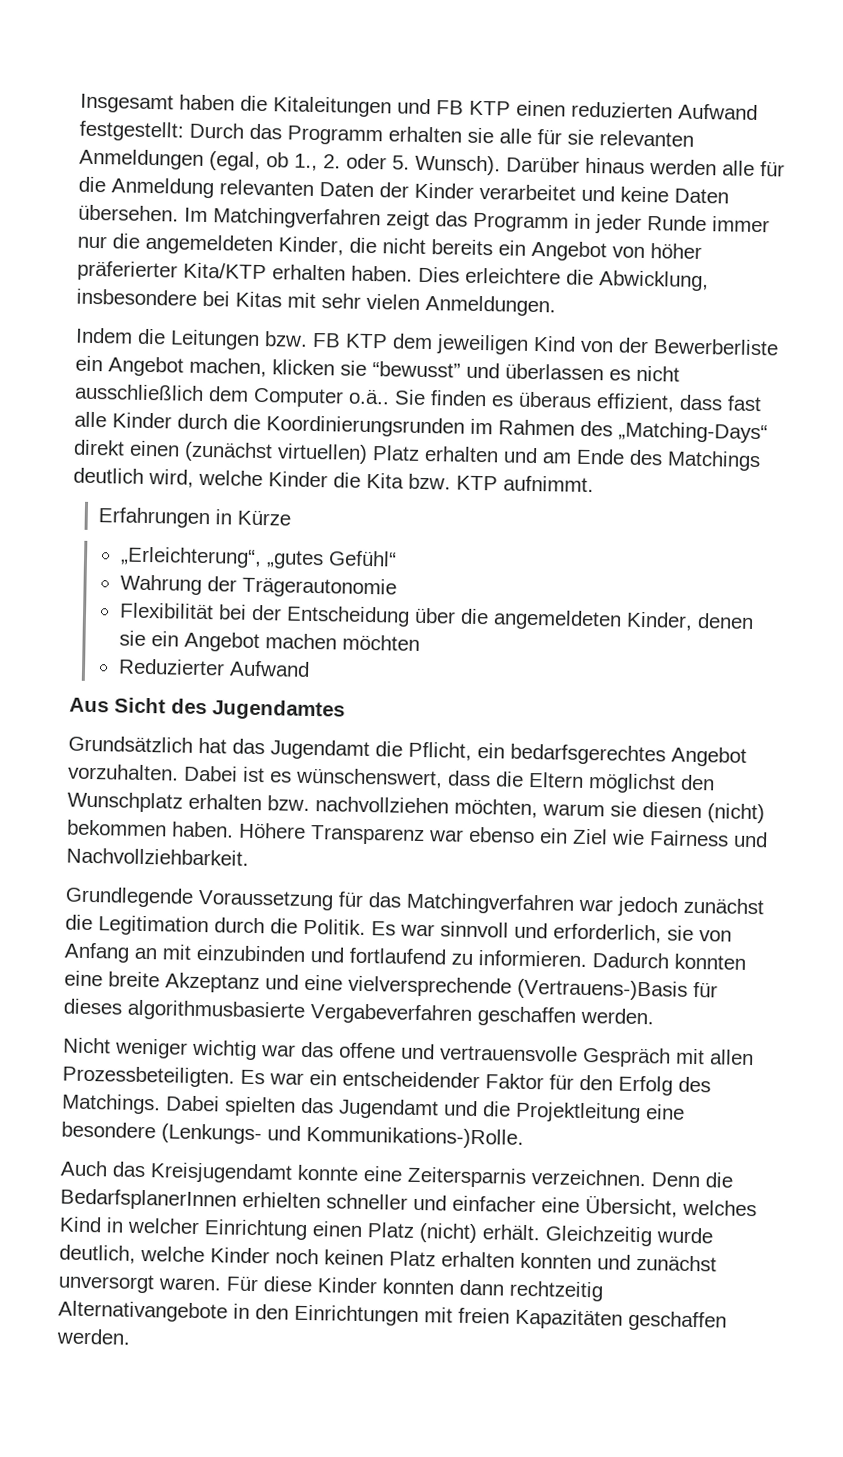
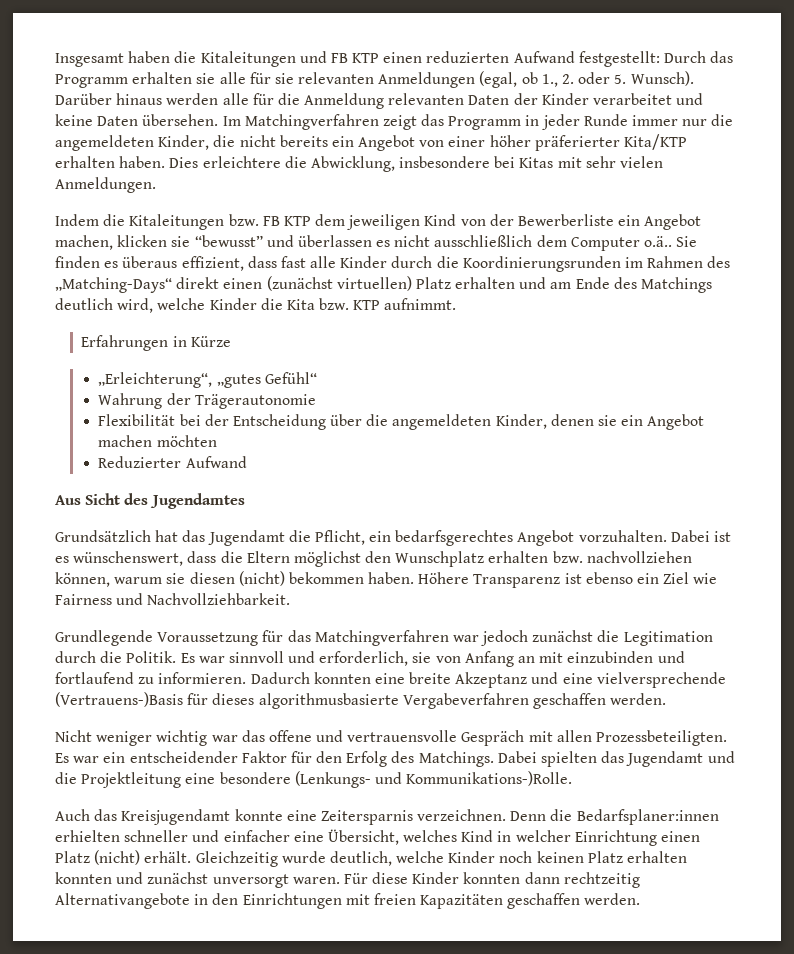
(645, 252) none -> [448,136,486,147] einer
[170,329,260,350] Leitungen -> [129,214,225,230] Kitaleitungen
[454,798,538,819] möchten, -> [55,572,110,587] können,
[428,829,464,842] war -> [564,573,582,584] ist
[60,1188,237,1211] BedarfsplanerInnen -> [576,809,719,825] Bedarfsplaner:innen

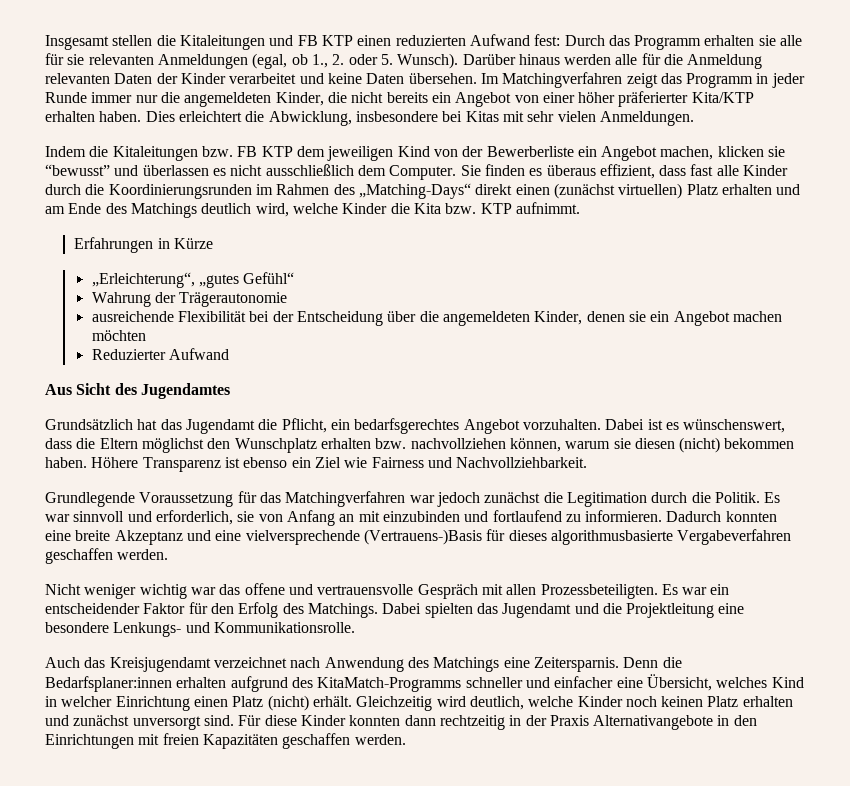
[128,51,171,63] haben -> [112,35,153,46] stellen
[578,51,660,67] festgestellt: -> [534,34,561,46] fest:
[202,156,281,168] erleichtere -> [178,111,242,122] erleichtert
[570,236,673,251] Computer o.ä.. -> [389,165,457,180] Computer.
(316, 401) none -> [91,311,174,322] ausreichende
[294,771,573,788] (Lenkungs- und Kommunikations-)Rolle. -> [113,622,355,637] Lenkungs- und Kommunikationsrolle.
[234,809,719,825] [55,830,120,842] konnte eine Zeitersparnis verzeichnen. Denn die Bedarfsplaner:innen erhielten -> [213,657,682,672] [45,676,462,692] verzeichnet nach Anwendung des Matchings eine Zeitersparnis. Denn die Bedarfsplaner:innen erhalten aufgrund des KitaMatch-Programms
[281,851,326,863] wurde -> [436,696,466,707] wird
[55,872,112,884] konnten -> (793, 701) none
[292,877,340,884] waren. -> [203,715,234,726] sind.
(640, 880) none -> [509,715,589,726] in der Praxis

